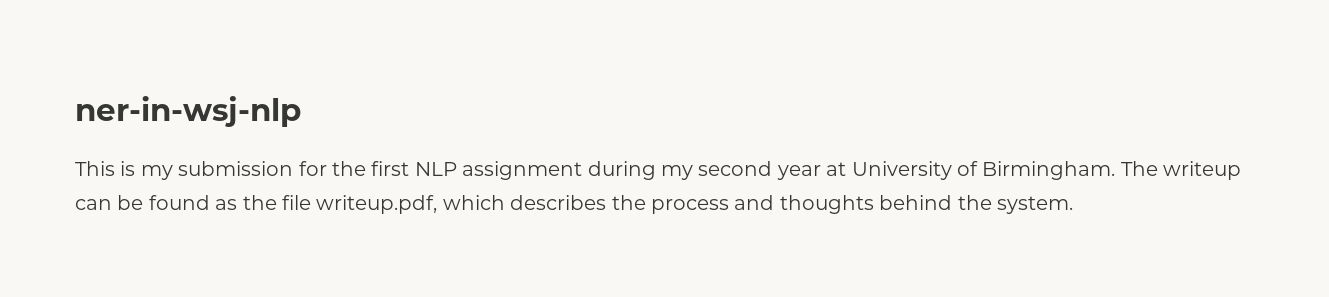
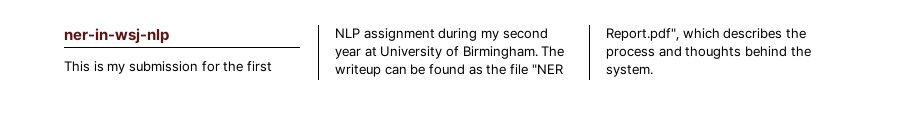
[316,195,438,214] writeup.pdf, -> [531,64,563,74] [606,28,679,41] "NER Report.pdf",

